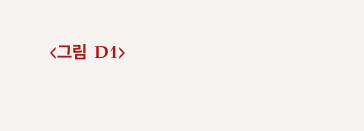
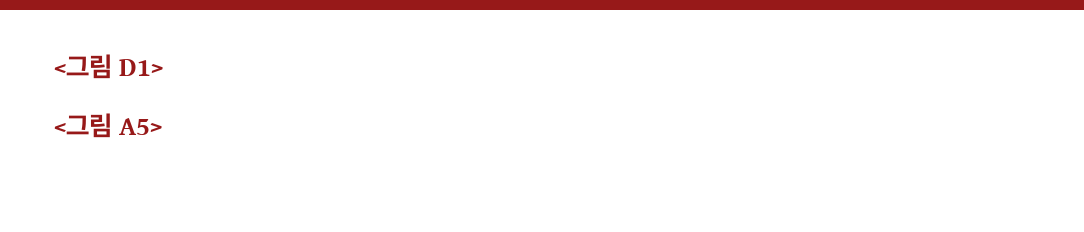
(127, 52) none -> [54,113,163,138] // <그림 A5>

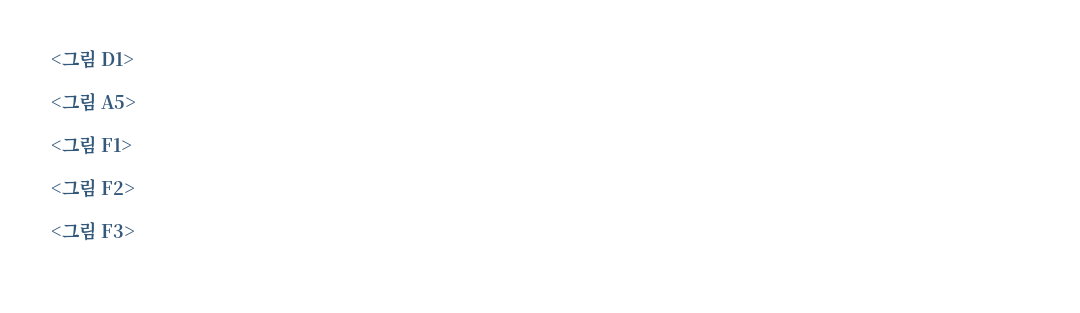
(163, 126) none -> [51,135,132,155] [51,178,135,198] [51,221,135,241] // <그림 F1> // <그림 F2> // <그림 F3>

